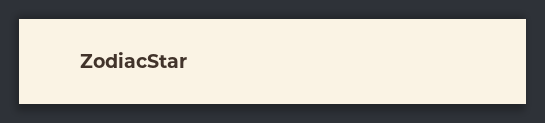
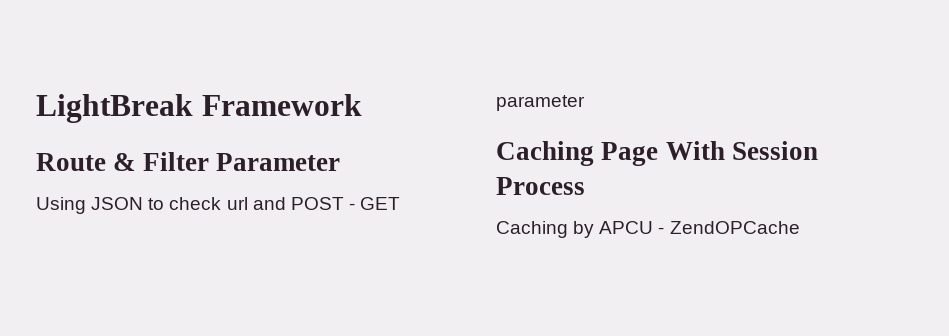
[80,52,187,68] ZodiacStar -> [36,94,362,123] [36,152,340,171] [36,197,401,214] [496,95,585,111] [496,141,818,166] [496,177,585,195] [496,221,800,238] LightBreak Framework // Route & Filter Parameter // Using JSON to check url and POST - GET parameter // Caching Page With Session Process // Caching by APCU - ZendOPCache

